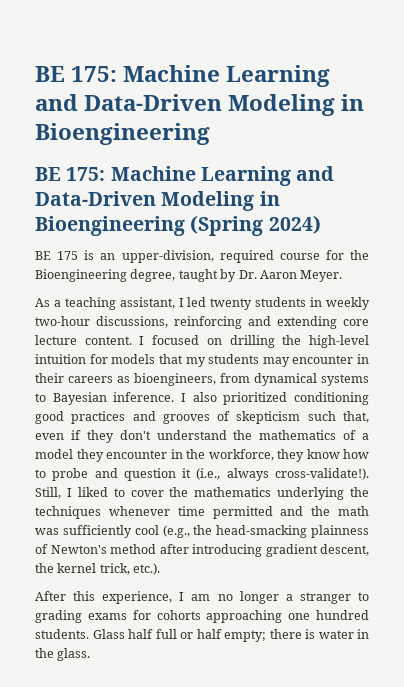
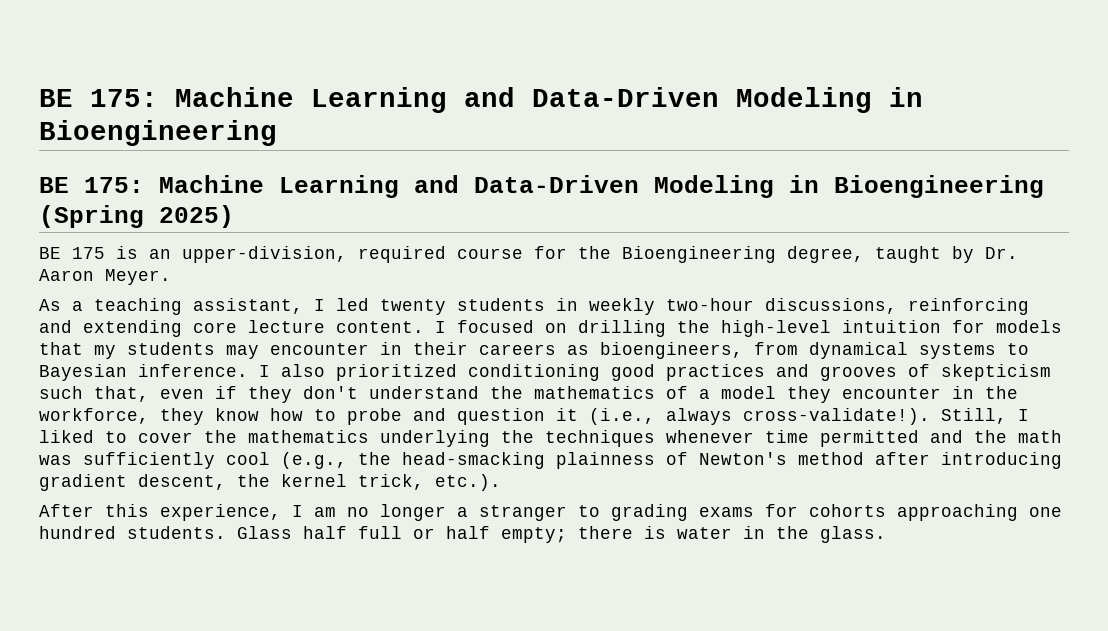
[268,215,321,234] 2024) -> [159,205,234,228] 2025)

